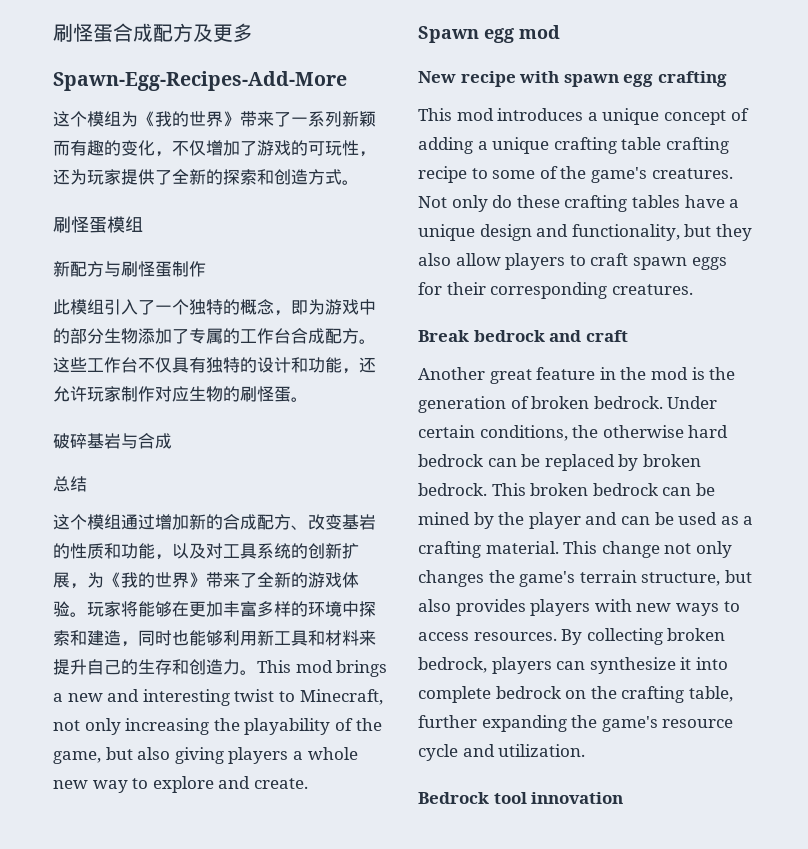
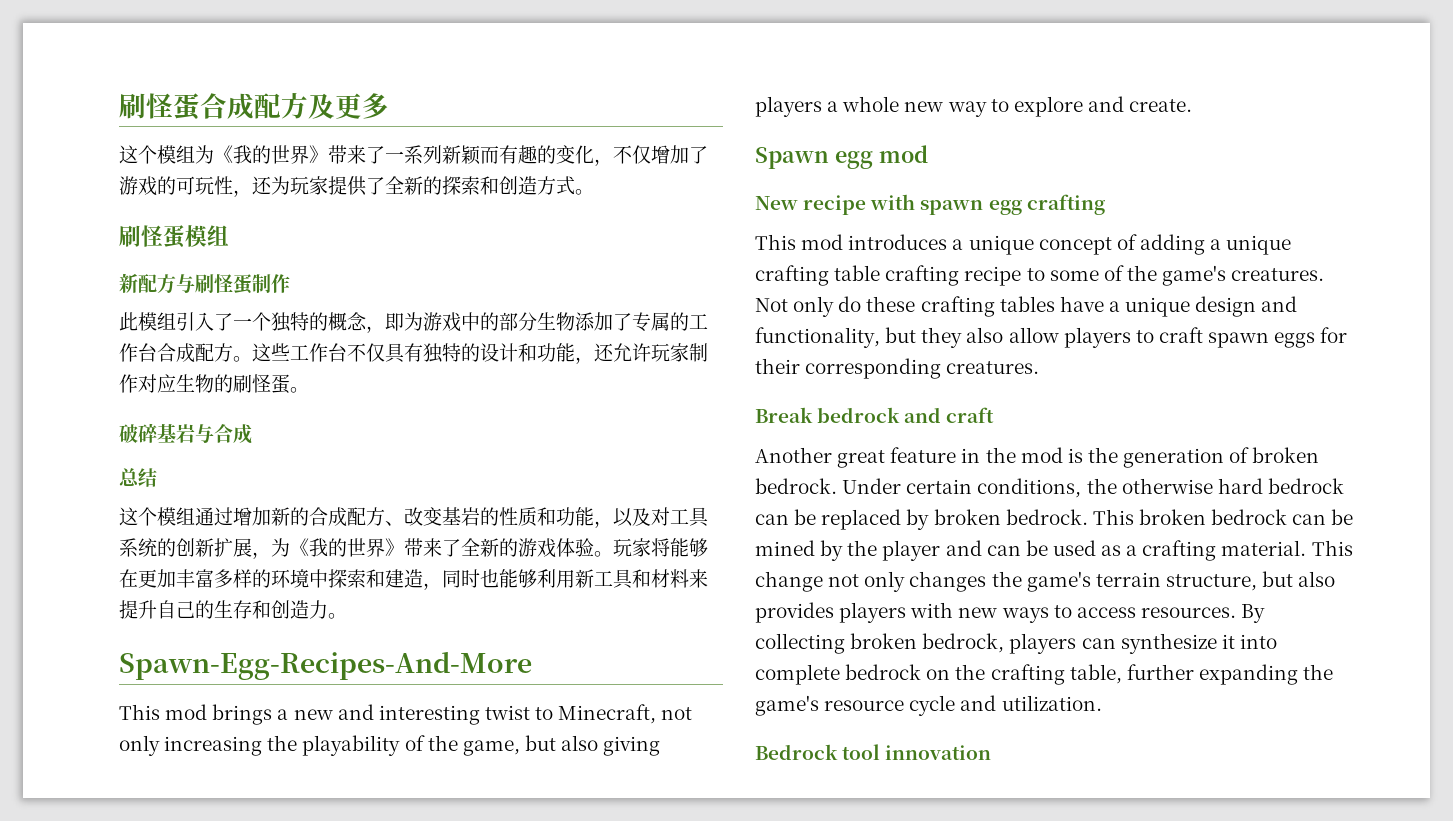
[53,71,347,91] // Spawn-Egg-Recipes-Add-More -> (389, 106) none
(257, 672) none -> [119,651,532,680] // Spawn-Egg-Recipes-And-More //

